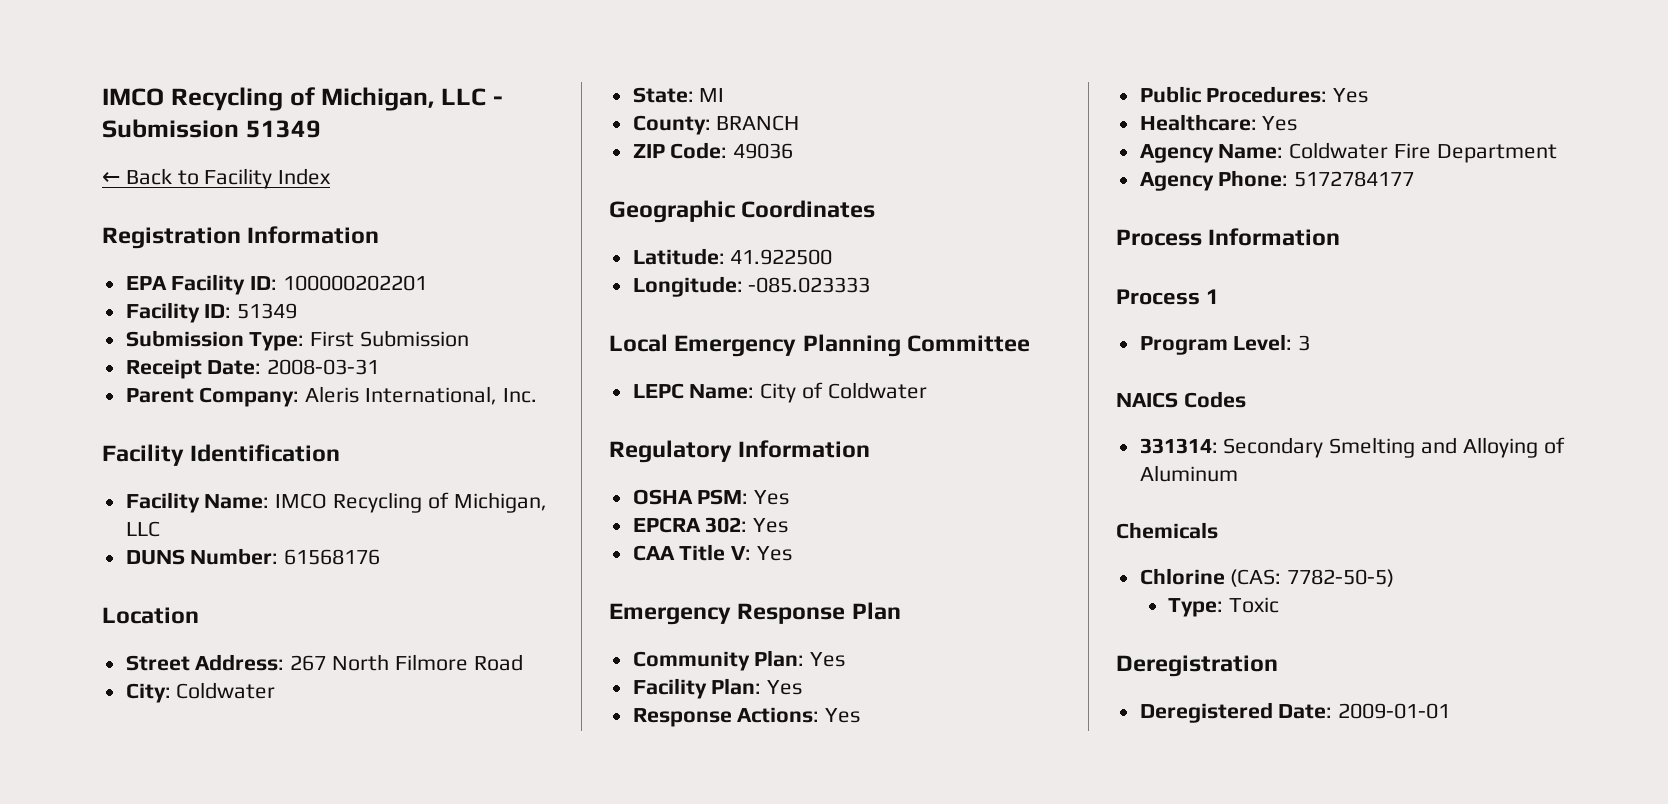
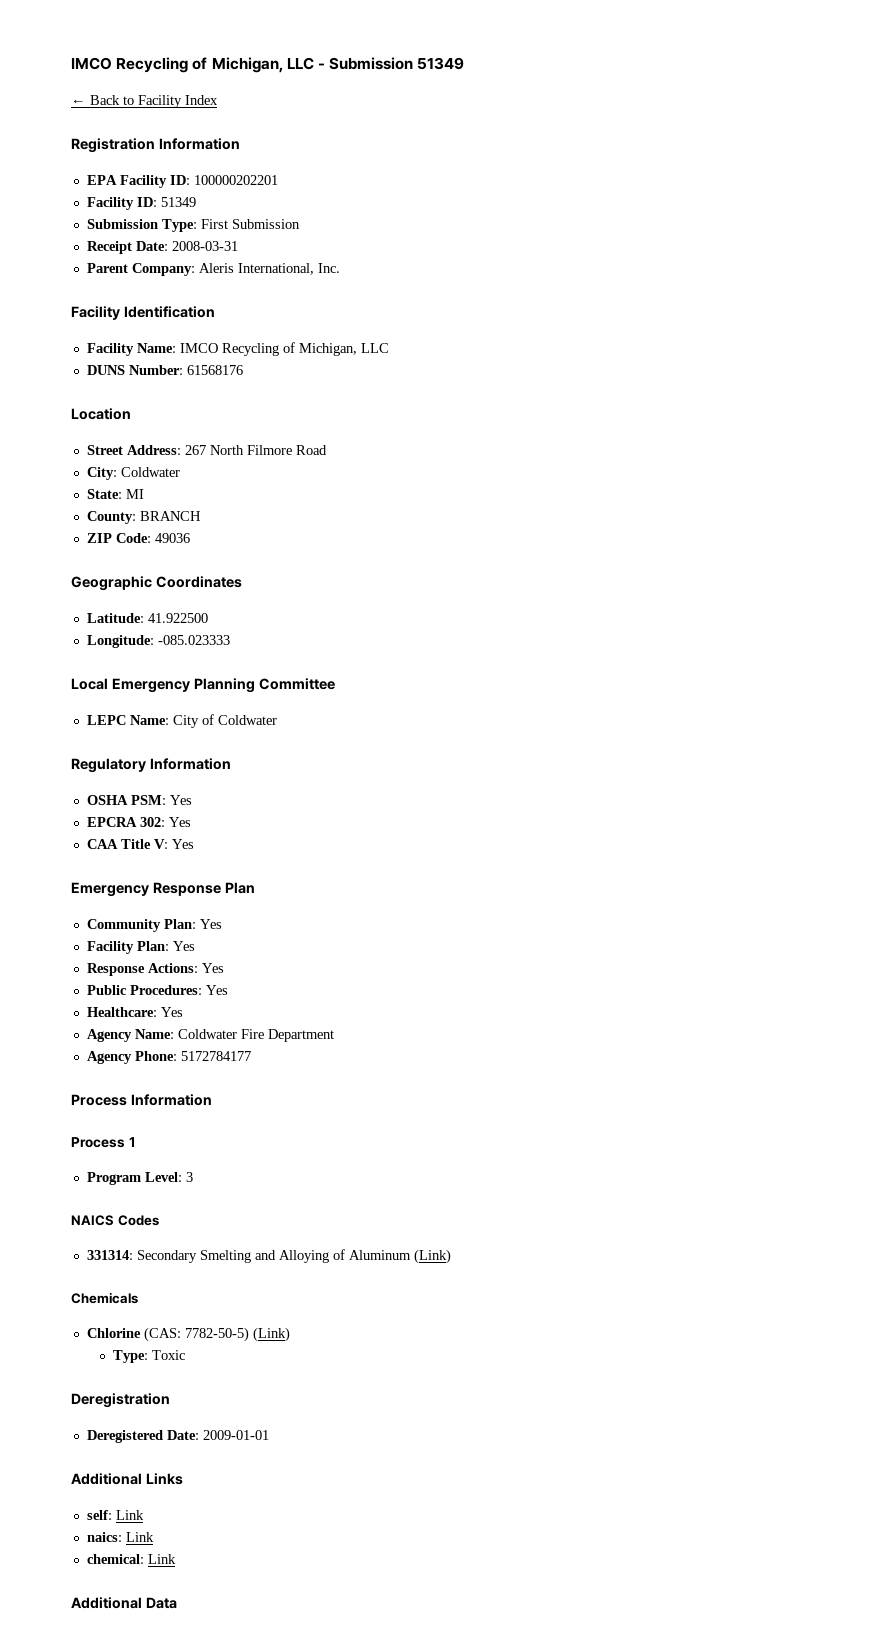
(1238, 473) none -> [413,1249,451,1264] (Link)
(1395, 578) none -> [252,1327,290,1342] (Link)
(1451, 711) none -> [71,1473,183,1485] [86,1510,144,1520] [86,1532,154,1542] [86,1554,176,1564] [71,1597,177,1609] // Additional Links // self: Link // naics: Link // chemical: Link // Additional Data

